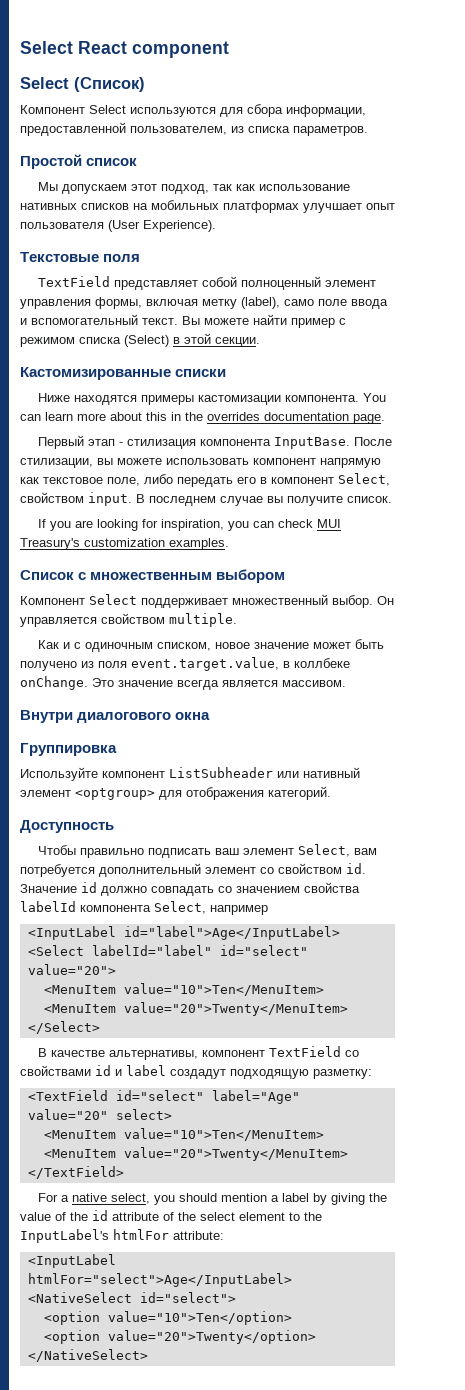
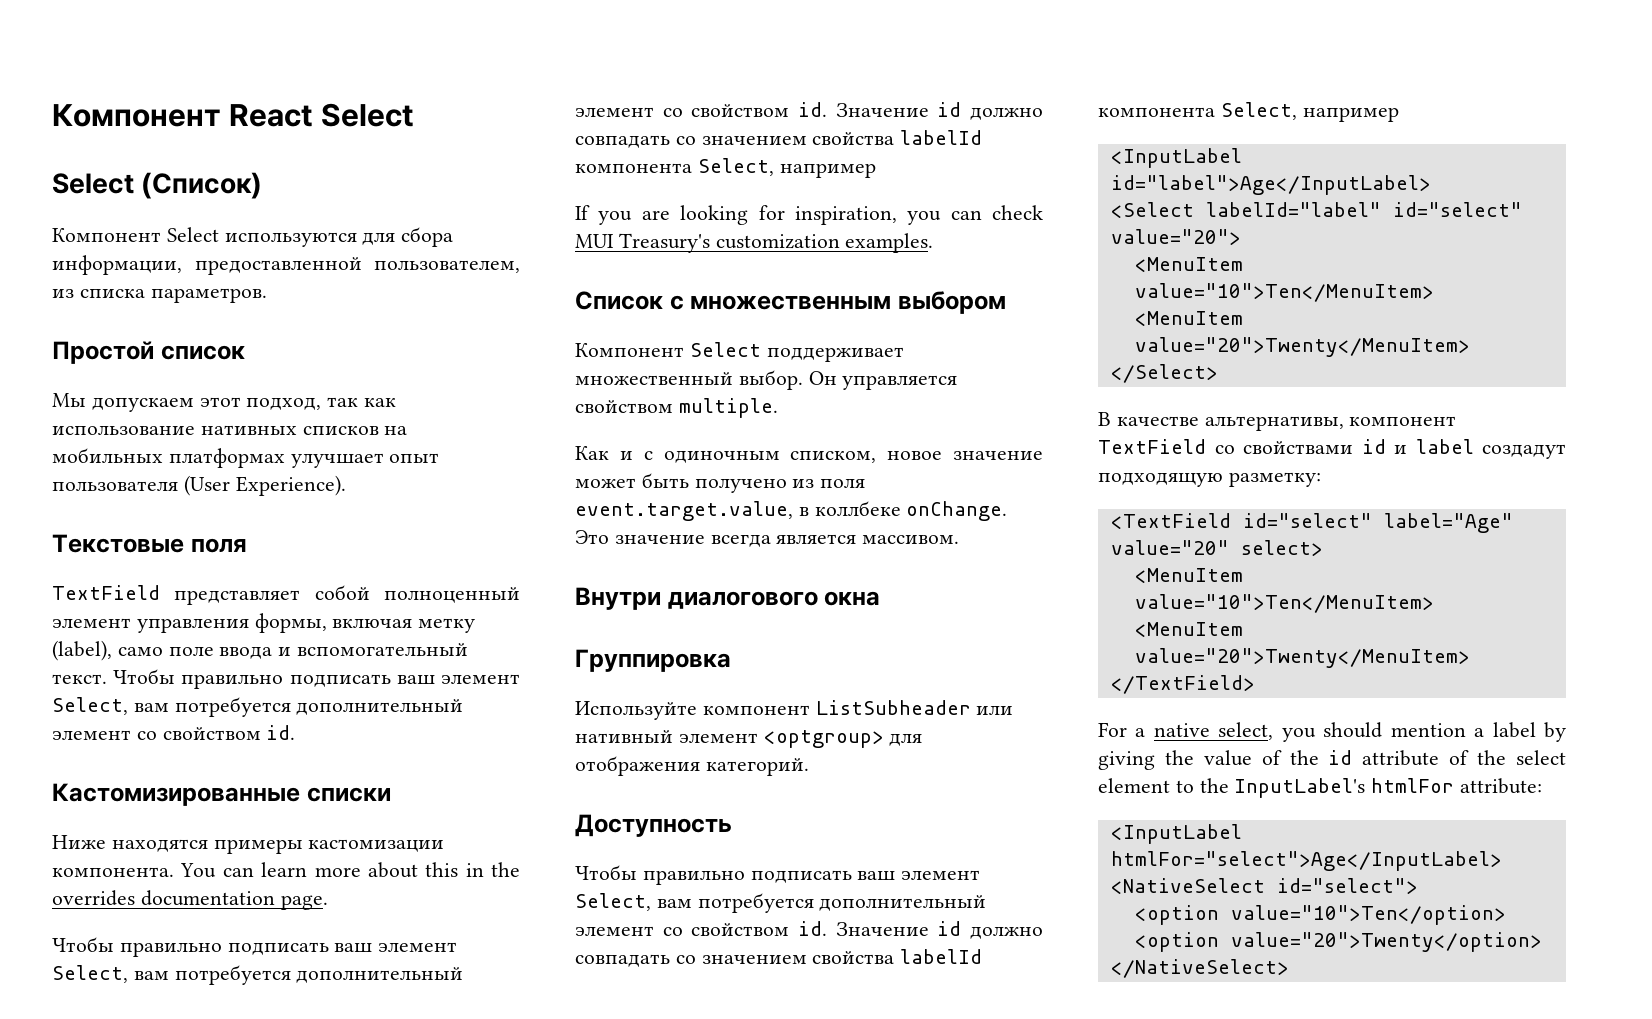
[20,41,229,58] Select React component -> [52,103,413,127] Компонент React Select
[182,314,346,328] [20,333,260,347] Вы можете найти пример с режимом списка (Select) в этой секции. -> [113,669,520,689] [52,697,464,717] [52,725,296,740] Чтобы правильно подписать ваш элемент Select, вам потребуется дополнительный элемент со свойством id.
[37,435,392,449] [20,458,381,468] [20,473,390,487] [20,492,392,506] Первый этап - стилизация компонента InputBase. После стилизации, вы можете использовать компонент напрямую как текстовое поле, либо передать его в компонент Select, свойством input. В последнем случае вы получите список. -> [52,937,458,957] [52,965,464,985] [575,102,1043,120] [575,130,983,148] [575,158,876,178] Чтобы правильно подписать ваш элемент Select, вам потребуется дополнительный элемент со свойством id. Значение id должно совпадать со значением свойства labelId компонента Select, например

